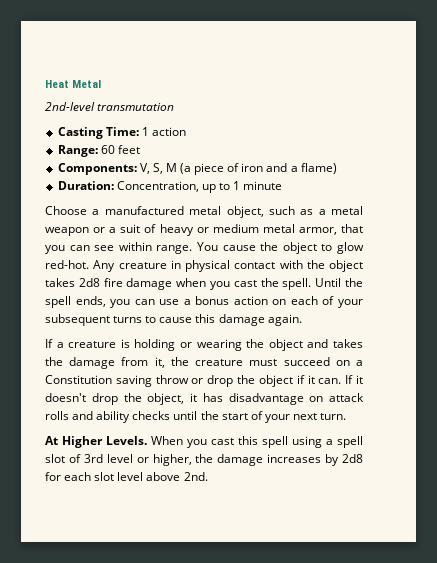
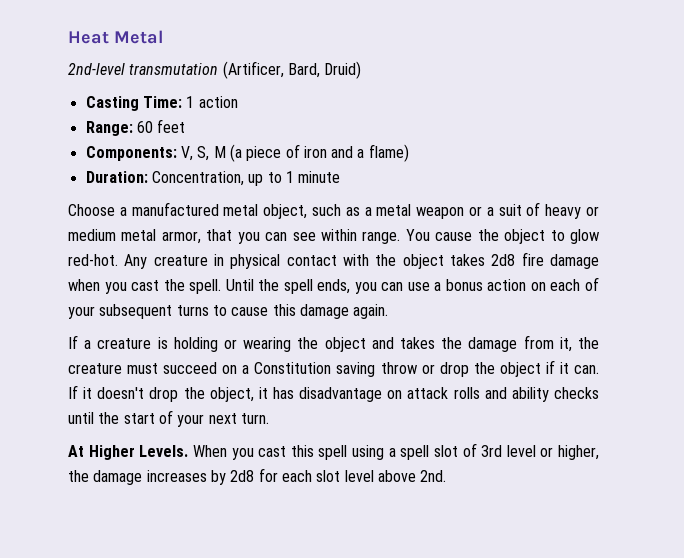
(175, 107) none -> [222,61,362,79] (Artificer, Bard, Druid)

